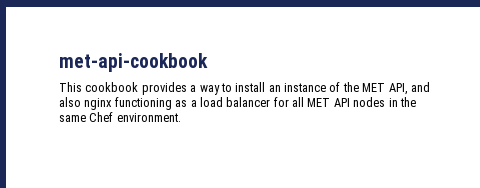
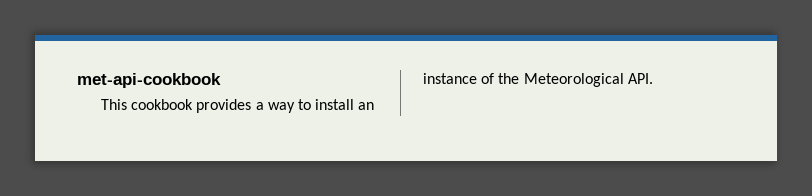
[362,82,430,95] [59,97,416,110] [59,112,181,122] MET API, and also nginx functioning as a load balancer for all MET API nodes in the same Chef environment. -> [523,73,653,87] Meteorological API.

